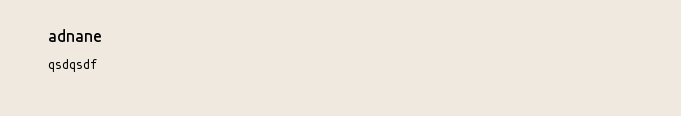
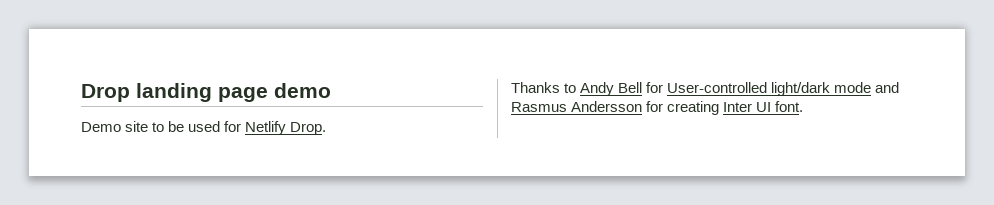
[48,29,102,42] [48,59,97,72] adnane // qsdqsdf -> [81,83,331,102] [81,121,327,135] [511,82,900,96] [511,101,804,115] Drop landing page demo // Demo site to be used for Netlify Drop. // Thanks to Andy Bell for User-controlled light/dark mode and Rasmus Andersson for creating Inter UI font.

